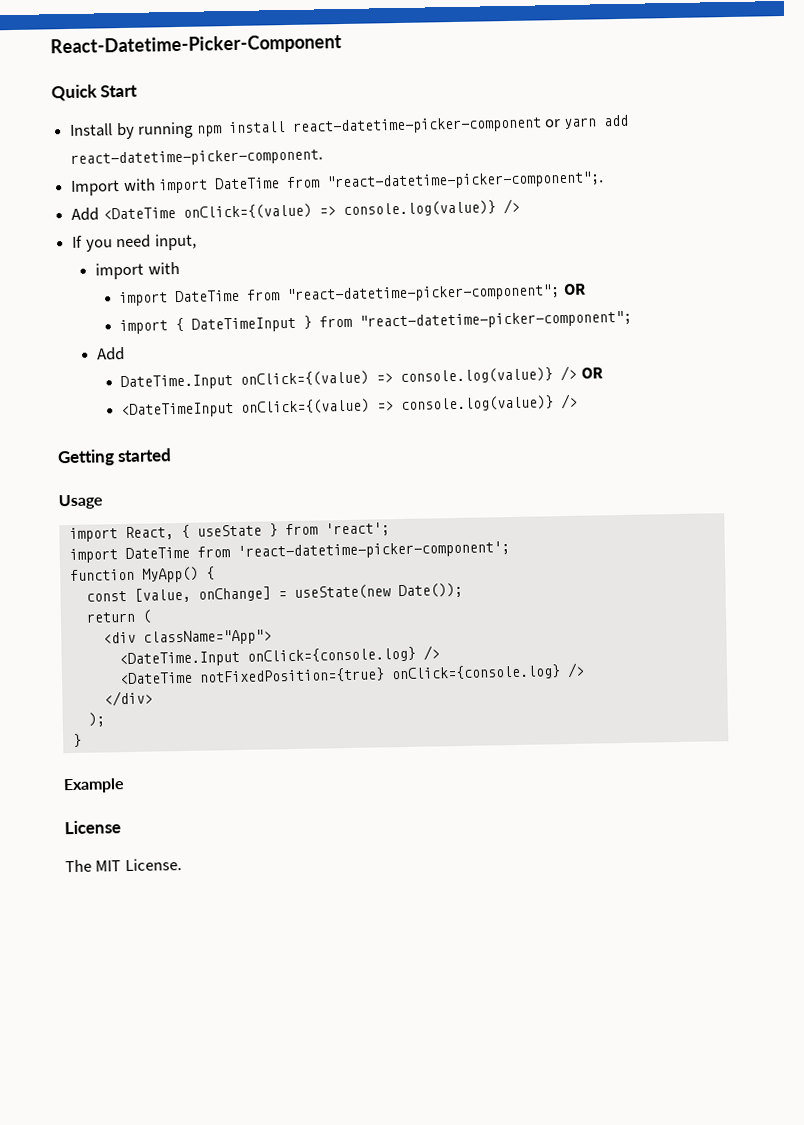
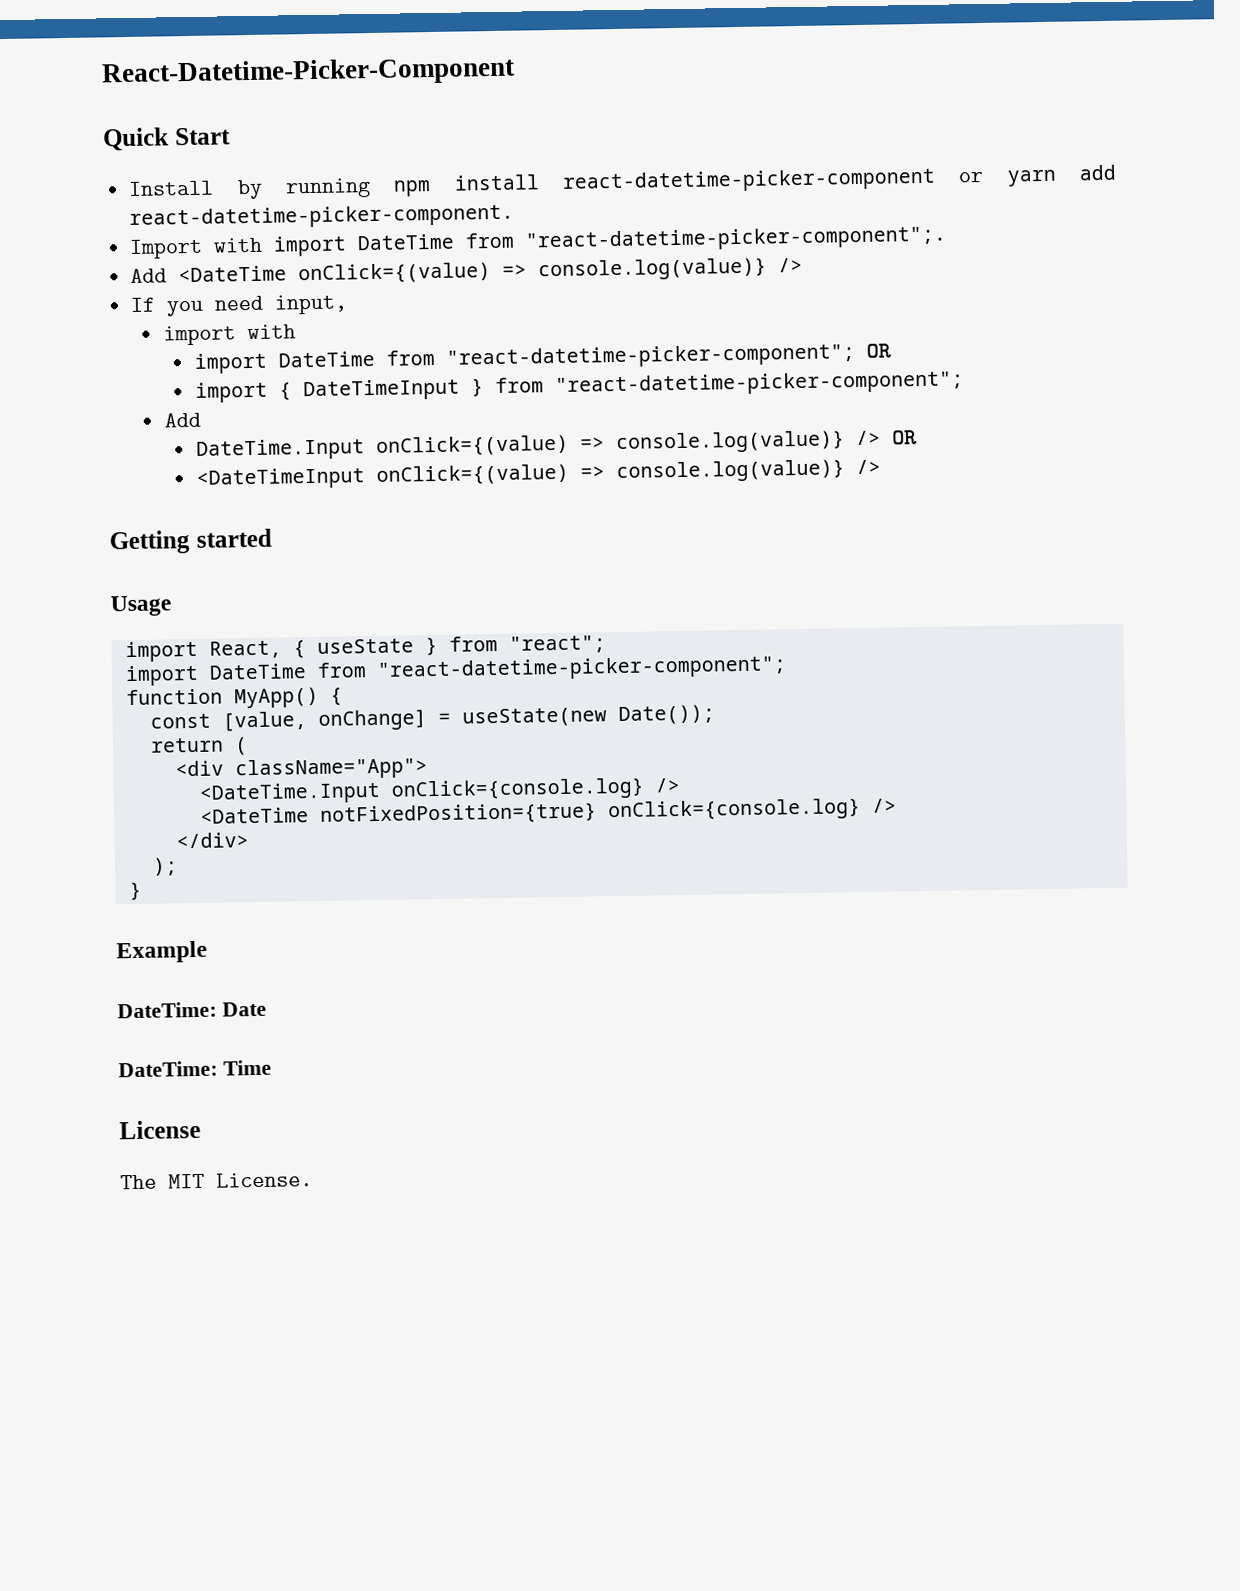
[324,522,390,537] [68,541,510,564] 'react'; // import DateTime from 'react-datetime-picker-component'; -> [508,635,606,654] [124,655,787,687] "react"; // import DateTime from "react-datetime-picker-component";
(125, 786) none -> [117,1001,267,1019] [118,1059,272,1078] // DateTime: Date // DateTime: Time

